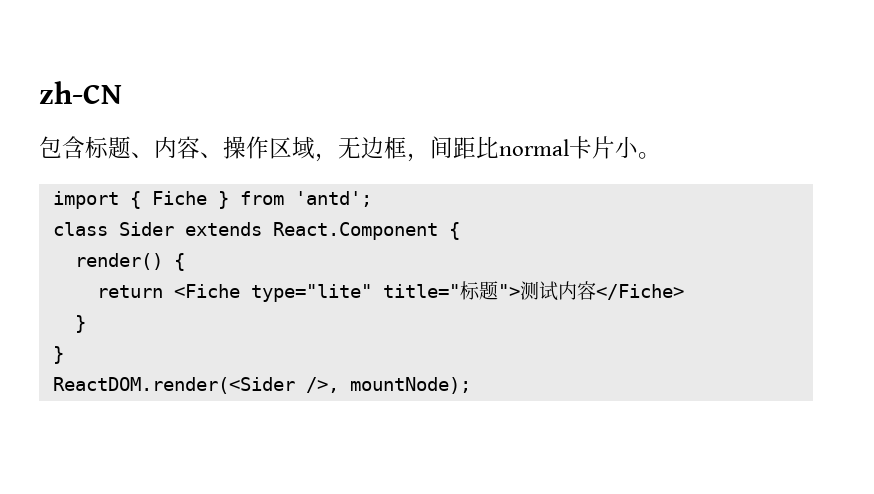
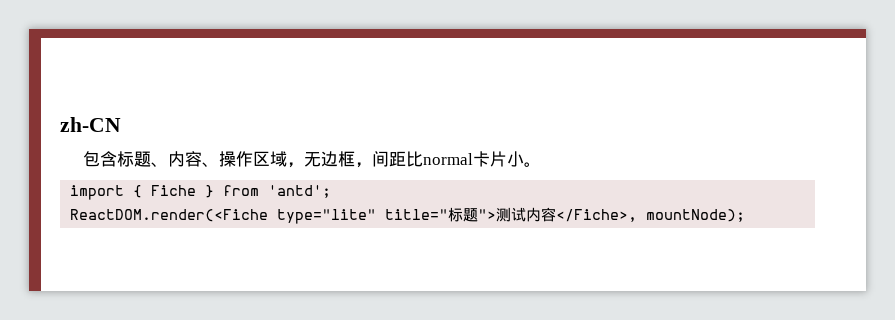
[52,222,460,240] [74,253,185,271] [96,284,240,298] class Sider extends React.Component { // render() { // return <Fiche -> [70,209,269,222] ReactDOM.render(<Fiche
[595,284,684,300] [74,315,86,333] [52,346,64,364] [52,377,339,394] </Fiche> // } // } // ReactDOM.render(<Sider />, -> [556,209,638,222] </Fiche>,

